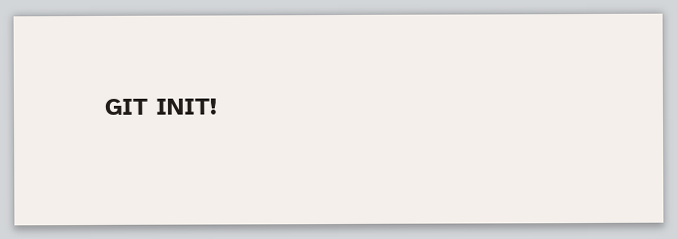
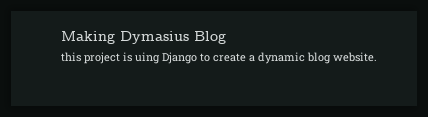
[104,98,217,115] GIT INIT! -> [61,31,226,44] [61,52,377,64] Making Dymasius Blog // this project is uing Django to create a dynamic blog website.

